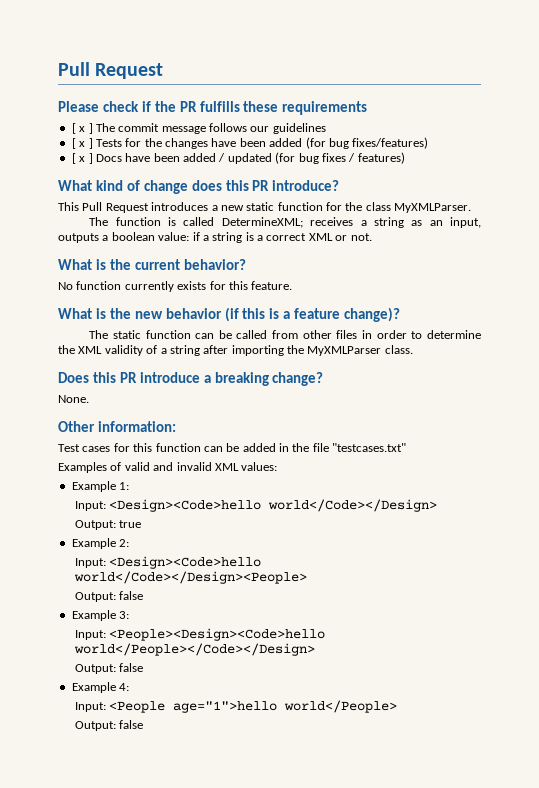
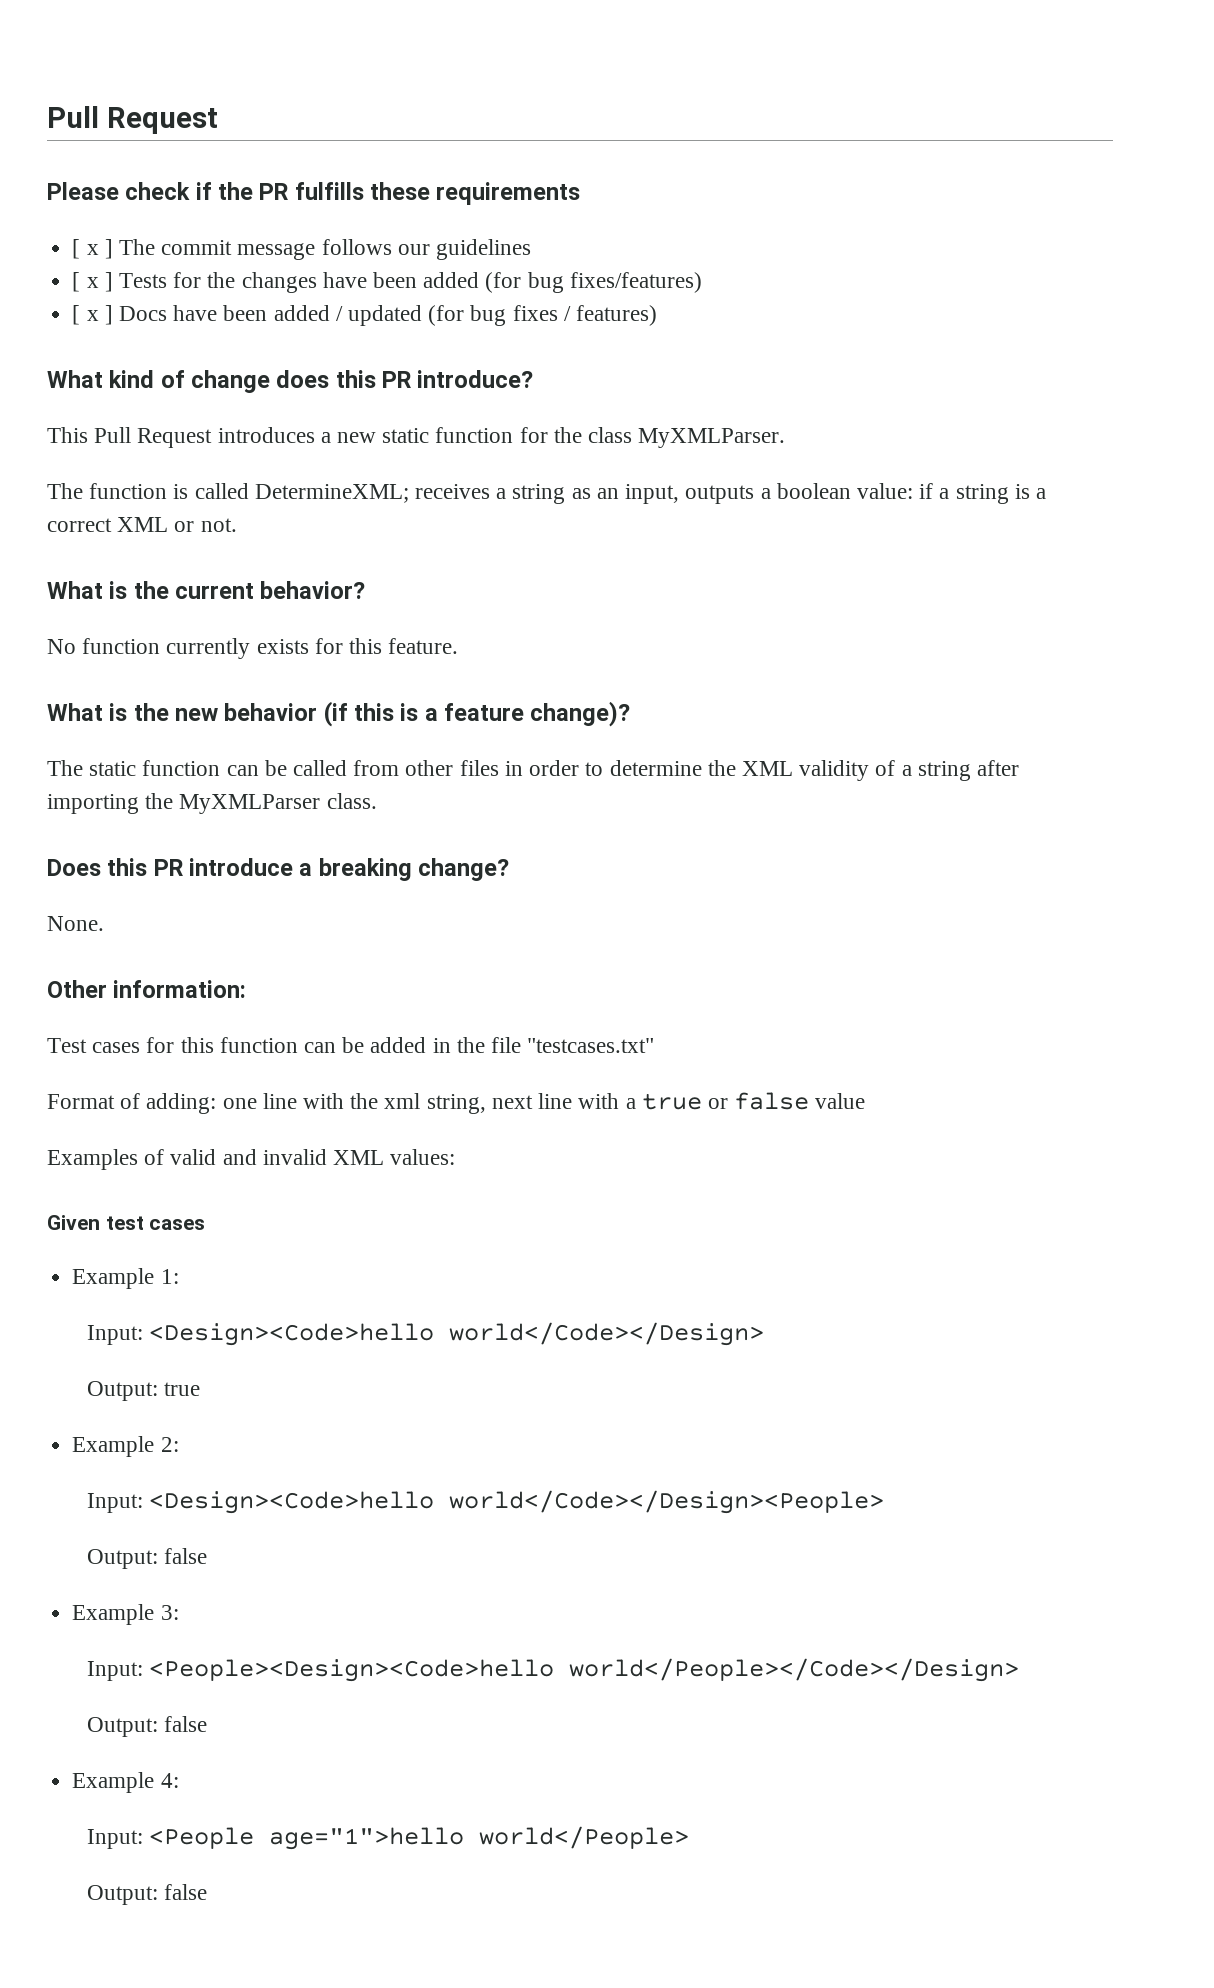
(407, 447) none -> [47,1092,866,1114] // Format of adding: one line with the xml string, next line with a true or false value
(278, 466) none -> [47,1215,206,1230] // Given test cases

